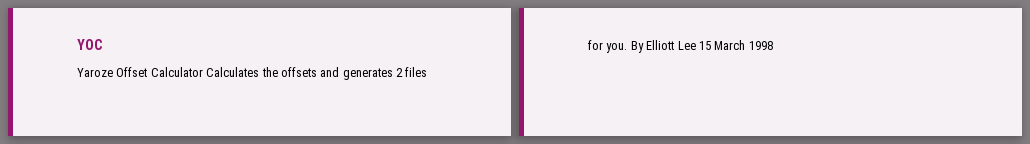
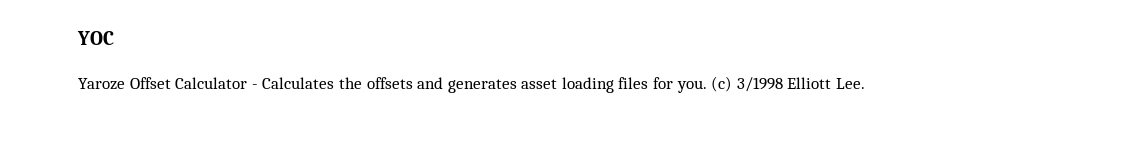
(203, 72) none -> [251,84,258,89] -
[396,68,403,77] 2 -> [521,77,614,93] asset loading
[630,40,773,53] By Elliott Lee 15 March 1998 -> [711,76,866,92] (c) 3/1998 Elliott Lee.

